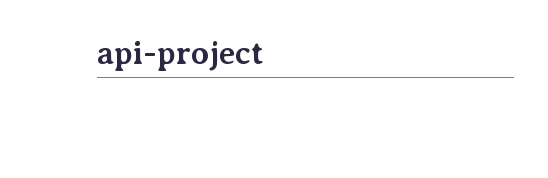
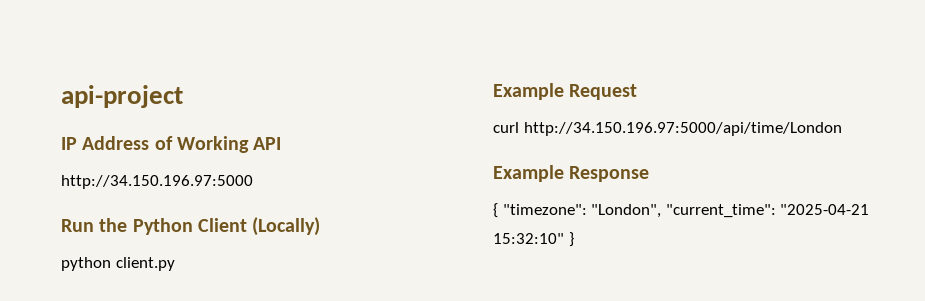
(264, 56) none -> [61,136,282,153] [61,175,253,189] [61,217,321,236] [61,257,175,271] [493,83,638,100] [493,122,842,136] [493,165,650,182] [493,203,870,218] [493,232,574,247] // IP Address of Working API // http://34.150.196.97:5000 // Run the Python Client (Locally) // python client.py // Example Request // curl http://34.150.196.97:5000/api/time/London // Example Response // { "timezone": "London", "current_time": "2025-04-21 15:32:10" }

